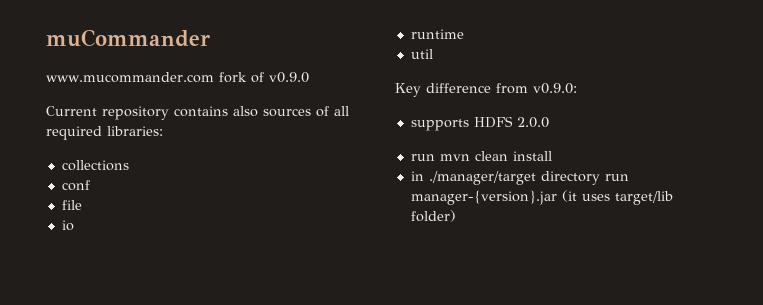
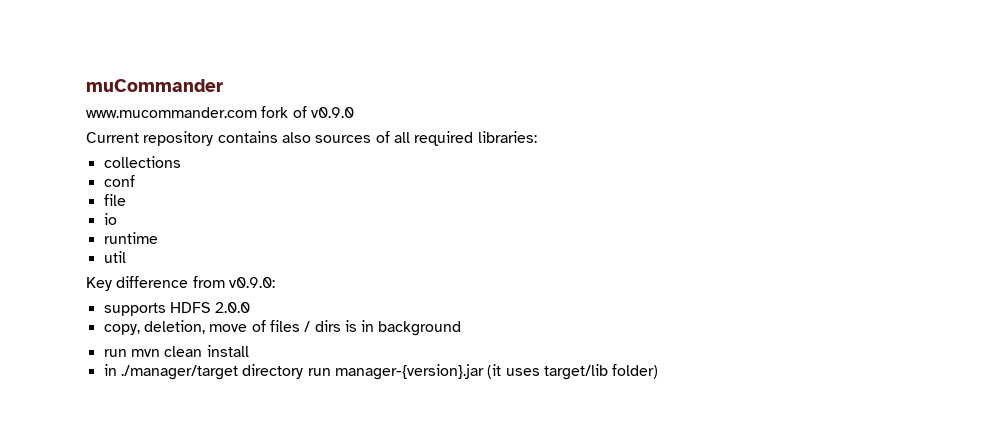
(549, 122) none -> [103,320,462,336] // copy, deletion, move of files / dirs is in background

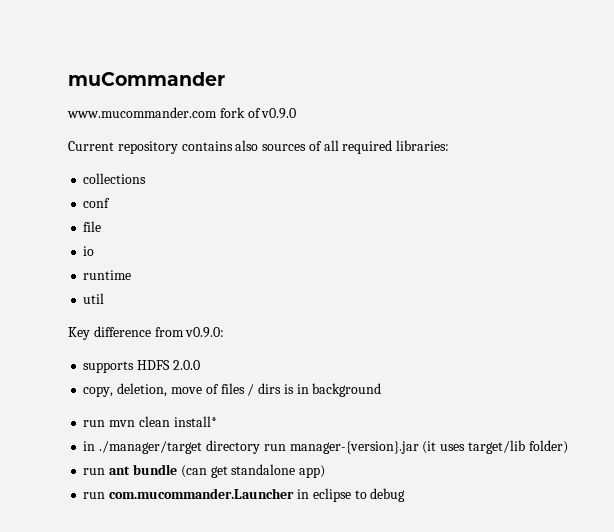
[206,345,249,357] install -> [173,416,217,427] install*
(659, 371) none -> [83,464,326,478] [83,488,406,502] // run ant bundle (can get standalone app) // run com.mucommander.Launcher in eclipse to debug

